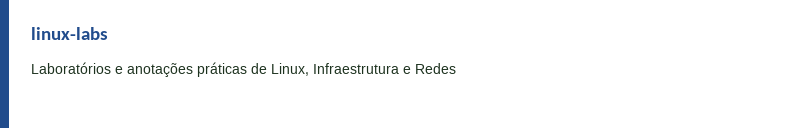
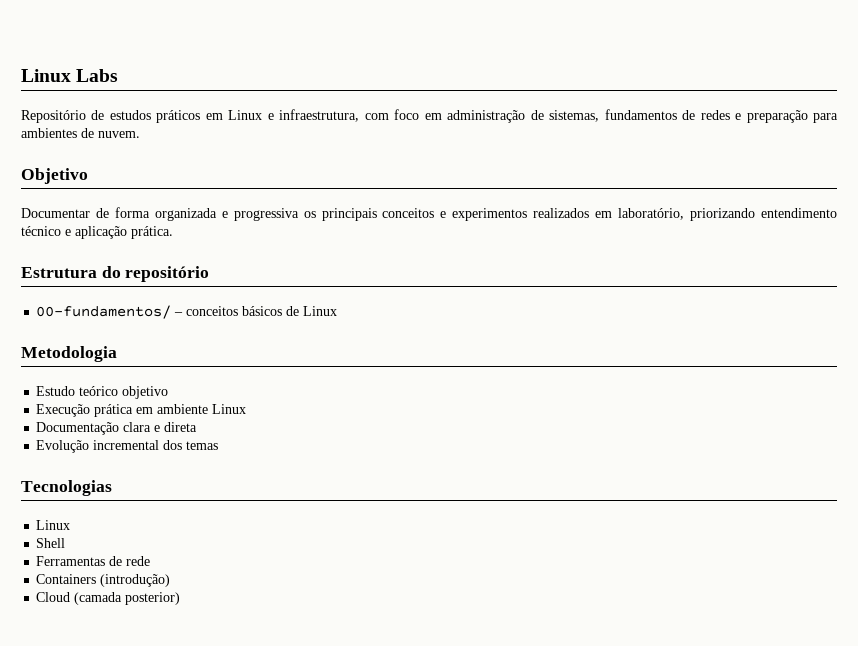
[31,27,108,40] [31,62,456,77] linux-labs // Laboratórios e anotações práticas de Linux, Infraestrutura e Redes -> [21,69,119,82] [21,109,839,123] [21,128,140,138] [21,168,88,184] [21,207,837,221] [21,226,173,239] [21,266,210,282] [36,305,338,319] [21,346,117,362] [36,386,169,399] [36,404,247,417] [36,422,198,435] [36,440,219,453] [21,480,112,496] [36,520,71,530] [36,538,66,548] [36,556,151,566] [36,574,171,587] [36,592,181,605] Linux Labs // Repositório de estudos práticos em Linux e infraestrutura, com foco em administração de sistemas, fundamentos de redes e preparação para ambientes de nuvem. // Objetivo // Documentar de forma organizada e progressiva os principais conceitos e experimentos realizados em laboratório, priorizando entendimento técnico e aplicação prática. // Estrutura do repositório // 00-fundamentos/ – conceitos básicos de Linux // Metodologia // Estudo teórico objetivo // Execução prática em ambiente Linux // Documentação clara e direta // Evolução incremental dos temas // Tecnologias // Linux // Shell // Ferramentas de rede // Containers (introdução) // Cloud (camada posterior)

